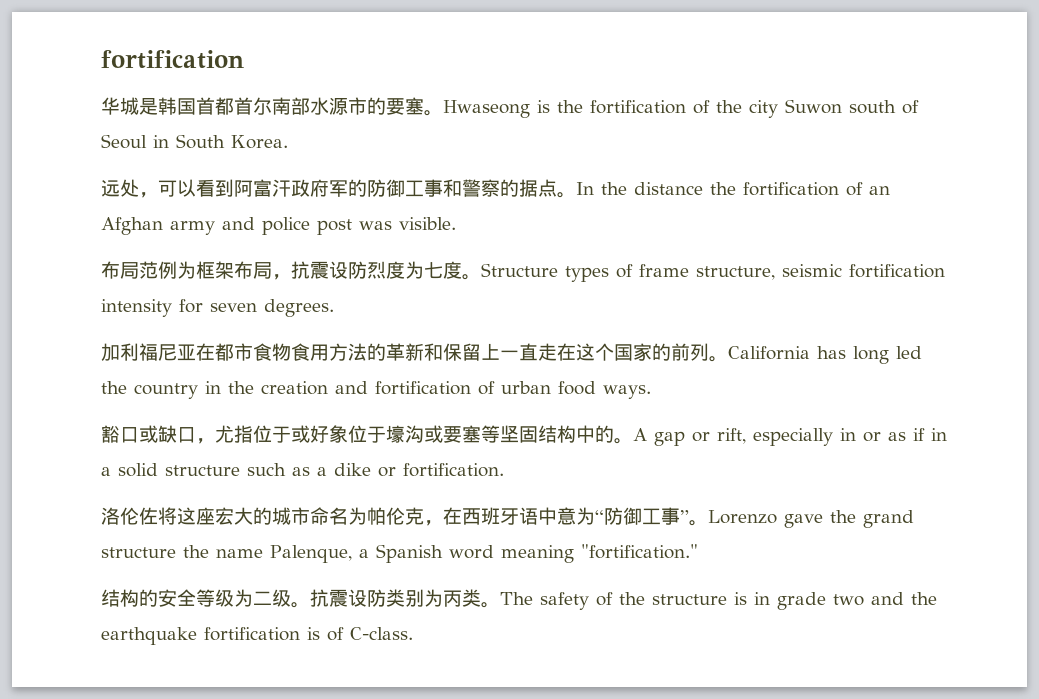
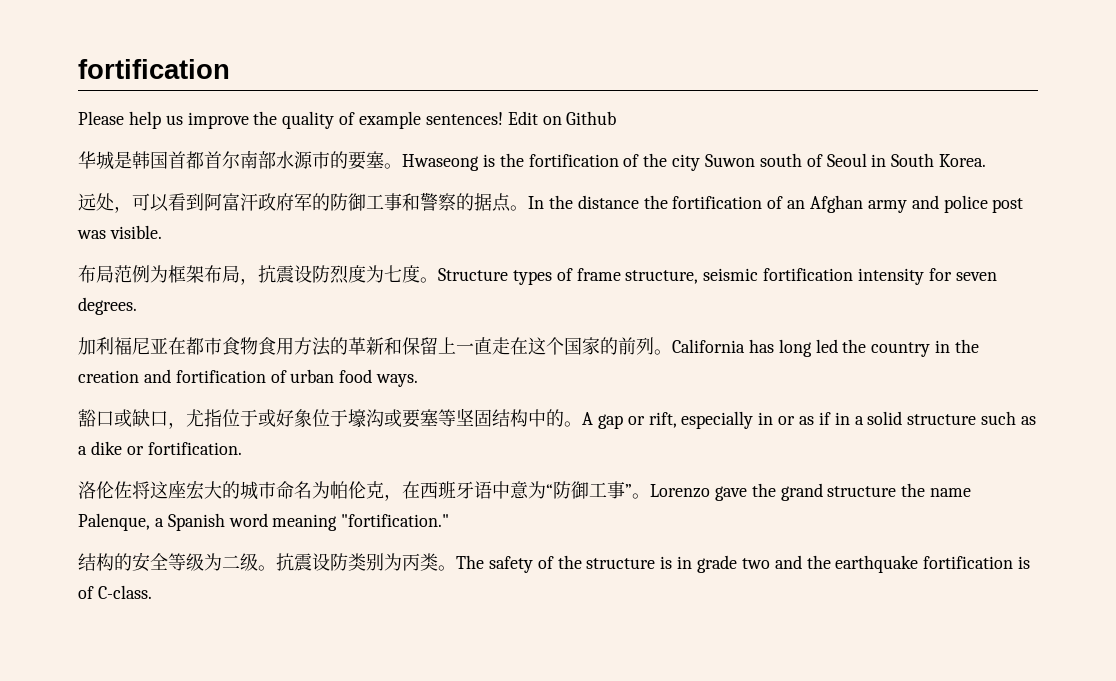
[101,50,244,69] fortification -> [78,59,230,79] [78,111,617,129] fortification // Please help us improve the quality of example sentences! Edit on Github

